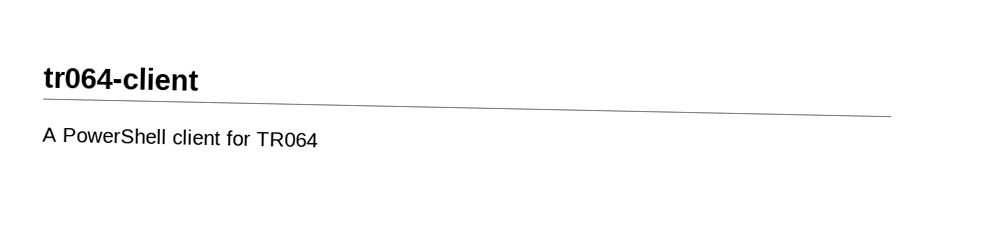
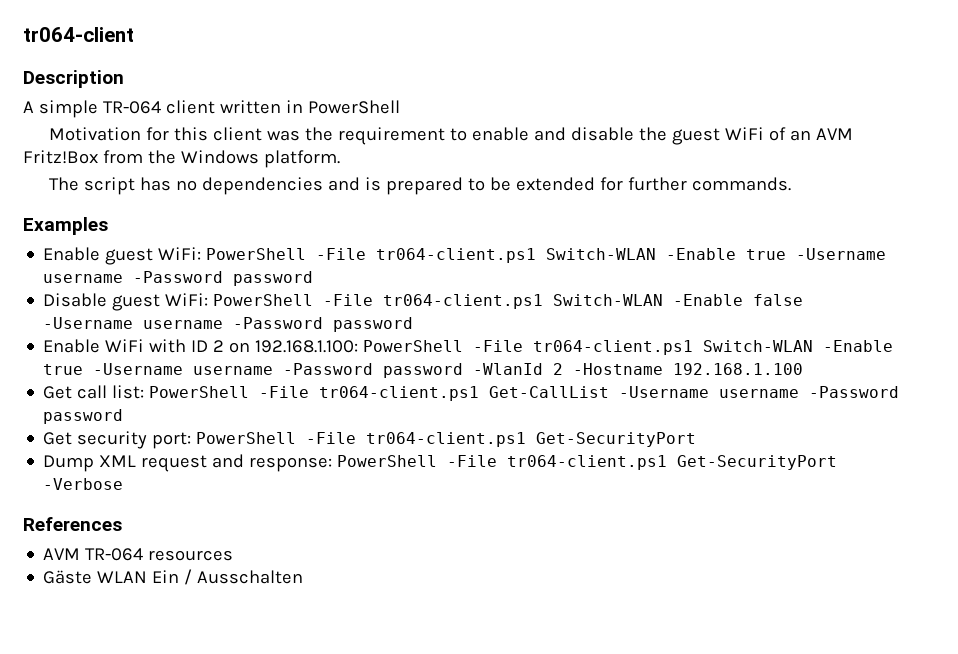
(199, 78) none -> [23,70,124,88] // Description
[62,126,318,148] PowerShell client for TR064 -> [38,100,400,118] [48,127,853,145] [23,150,340,168] [48,177,791,195] [23,217,108,235] [43,247,887,265] [43,271,314,286] [43,293,804,311] [43,317,414,332] [43,339,894,355] [43,363,804,378] [43,385,900,401] [43,409,124,424] [43,431,697,449] [43,454,838,472] [43,478,124,490] [23,517,122,531] [43,548,234,561] [43,569,304,585] simple TR-064 client written in PowerShell // Motivation for this client was the requirement to enable and disable the guest WiFi of an AVM Fritz!Box from the Windows platform. // The script has no dependencies and is prepared to be extended for further commands. // Examples // Enable guest WiFi: PowerShell -File tr064-client.ps1 Switch-WLAN -Enable true -Username username -Password password // Disable guest WiFi: PowerShell -File tr064-client.ps1 Switch-WLAN -Enable false -Username username -Password password // Enable WiFi with ID 2 on 192.168.1.100: PowerShell -File tr064-client.ps1 Switch-WLAN -Enable true -Username username -Password password -WlanId 2 -Hostname 192.168.1.100 // Get call list: PowerShell -File tr064-client.ps1 Get-CallList -Username username -Password password // Get security port: PowerShell -File tr064-client.ps1 Get-SecurityPort // Dump XML request and response: PowerShell -File tr064-client.ps1 Get-SecurityPort -Verbose // References // AVM TR-064 resources // Gäste WLAN Ein / Ausschalten

